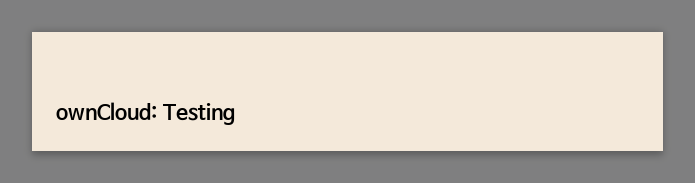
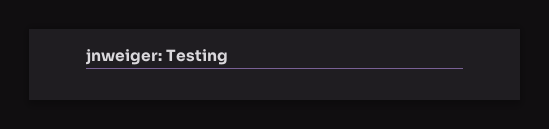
[56,102,157,120] ownCloud: -> [86,49,162,65] jnweiger:

